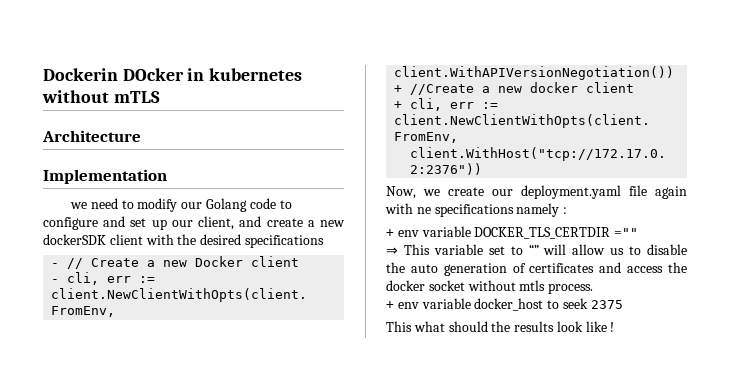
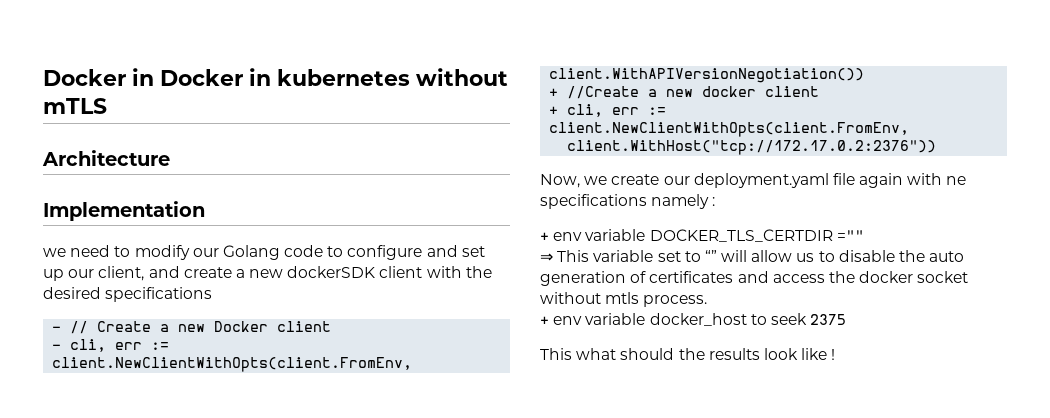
[43,68,184,81] Dockerin DOcker -> [43,68,243,86] Docker in Docker

